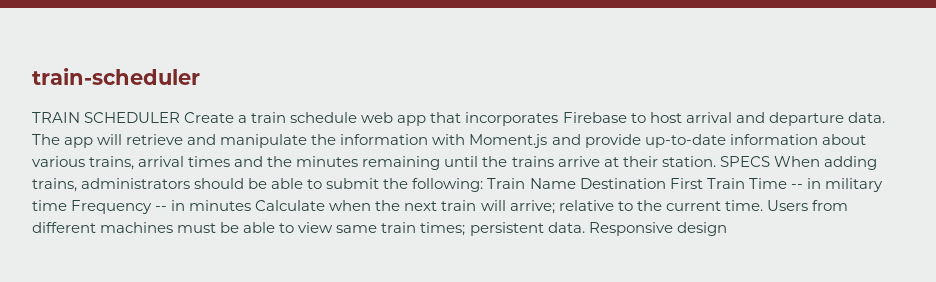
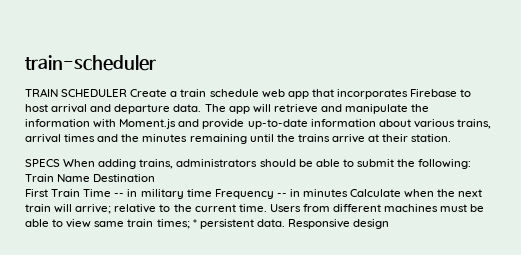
(716, 161) none -> (452, 138) //
(666, 183) none -> (156, 178) //
(466, 229) none -> [192,219,197,227] *

